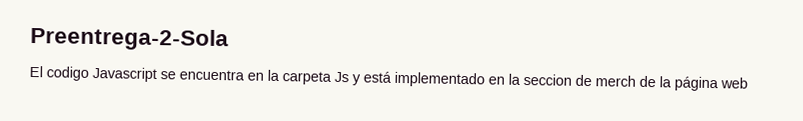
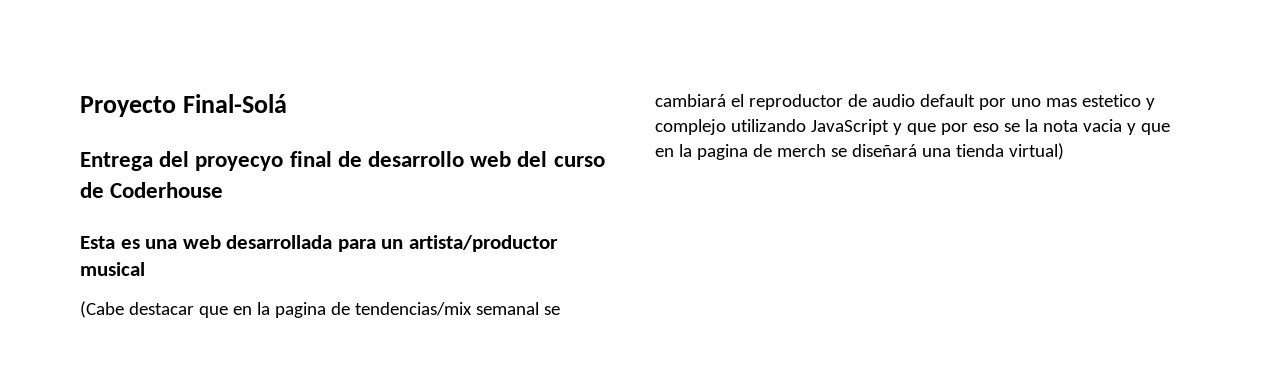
[30,26,229,52] [29,65,572,88] Preentrega-2-Sola // El codigo Javascript se encuentra en la carpeta Js y está implementado en la seccion -> [80,94,288,117] [80,151,605,171] [80,182,224,198] [80,235,558,252] [80,262,145,276] [80,301,560,318] [655,94,1155,110] [655,119,1170,135] [655,144,748,160] Proyecto Final-Solá // Entrega del proyecyo final de desarrollo web del curso de Coderhouse // Esta es una web desarrollada para un artista/productor musical // (Cabe destacar que en la pagina de tendencias/mix semanal se cambiará el reproductor de audio default por uno mas estetico y complejo utilizando JavaScript y que por eso se la nota vacia y que en la pagina
[639,75,748,92] de la página web -> [830,143,1064,160] se diseñará una tienda virtual)

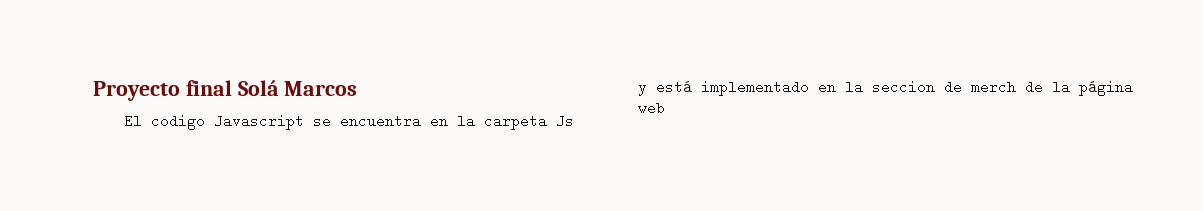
[183,94,288,113] [80,151,605,171] [80,182,224,198] [80,235,558,252] [80,262,145,276] [80,301,560,318] [655,94,1155,110] [655,119,1170,135] [655,144,748,160] Final-Solá // Entrega del proyecyo final de desarrollo web del curso de Coderhouse // Esta es una web desarrollada para un artista/productor musical // (Cabe destacar que en la pagina de tendencias/mix semanal se cambiará el reproductor de audio default por uno mas estetico y complejo utilizando JavaScript y que por eso se la nota vacia y que en la pagina -> [185,80,358,96] [124,114,575,130] [638,80,935,96] final Solá Marcos // El codigo Javascript se encuentra en la carpeta Js y está implementado en la seccion
[830,143,1064,160] se diseñará una tienda virtual) -> [1025,80,1133,96] [638,101,665,115] de la página web

